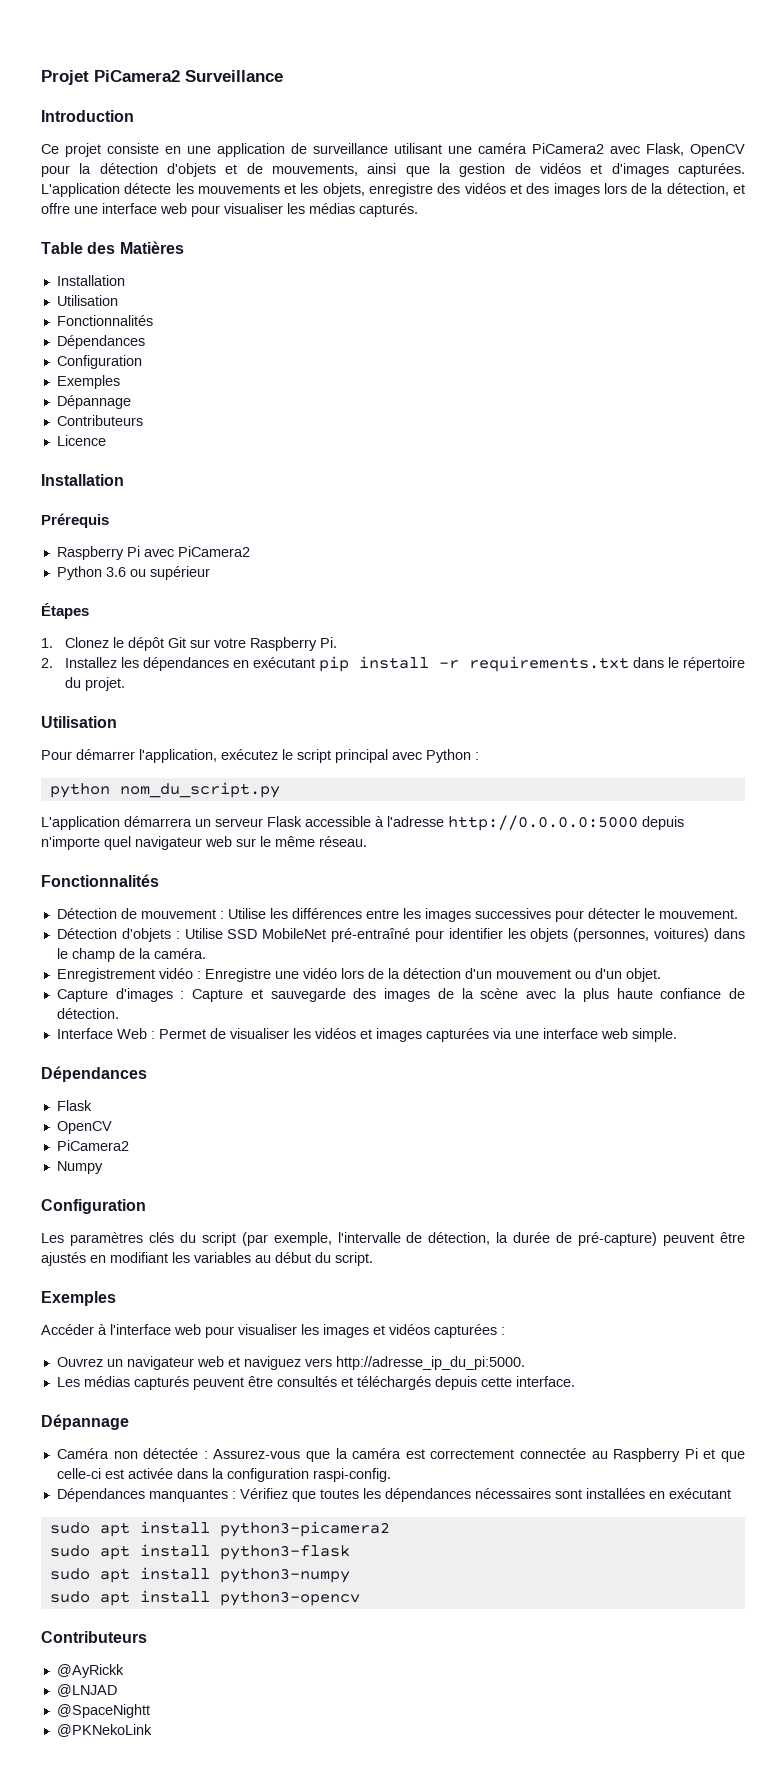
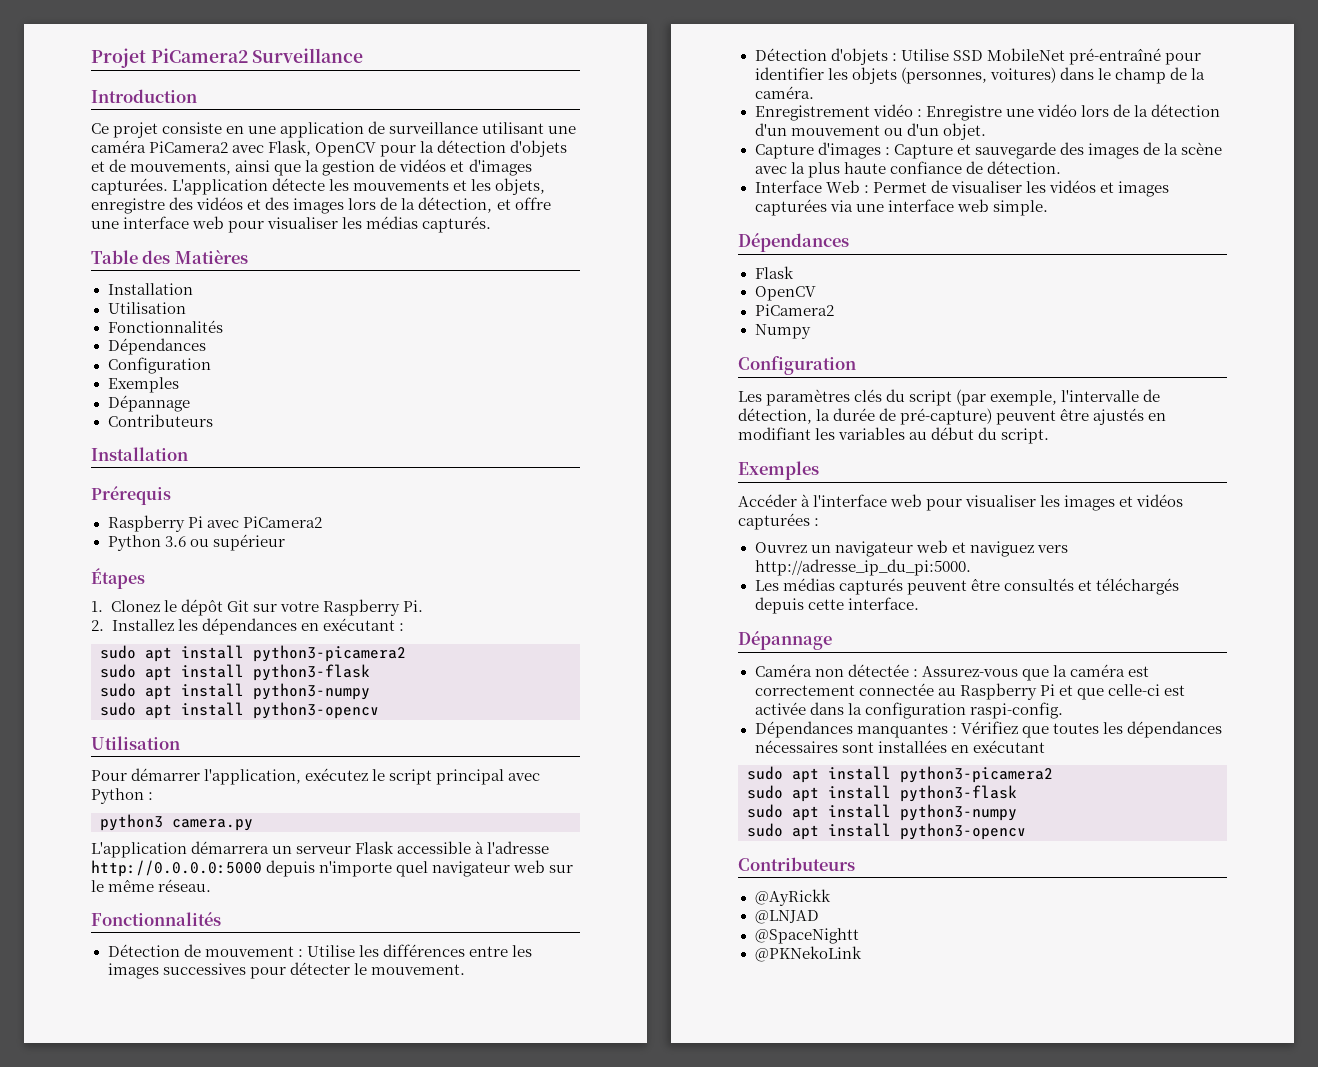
[56,435,106,446] // Licence -> (213, 420) none
[318,656,745,672] [64,677,125,691] pip install -r requirements.txt dans le répertoire du projet. -> [398,623,404,631] [100,645,406,662] [100,664,370,681] [100,683,370,700] [100,702,379,719] : // sudo apt install python3-picamera2 // sudo apt install python3-flask // sudo apt install python3-numpy // sudo apt install python3-opencv
[49,782,280,798] python nom_du_script.py -> [100,814,253,831] python3 camera.py

